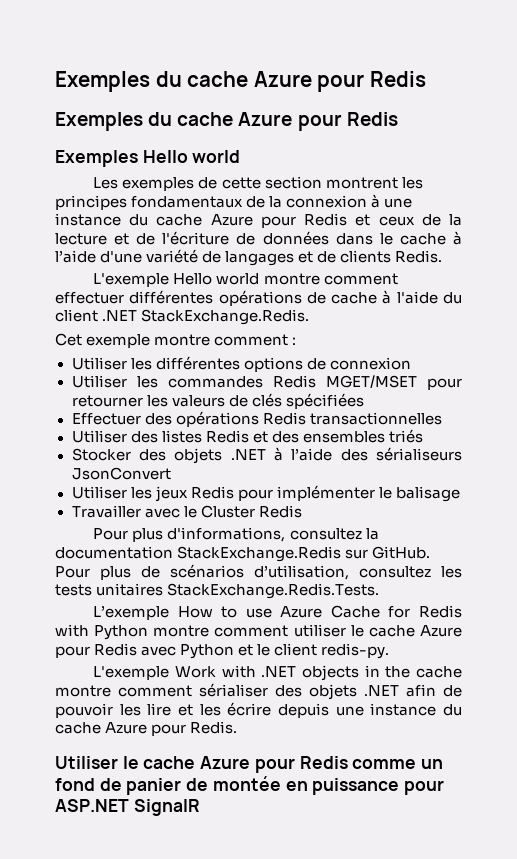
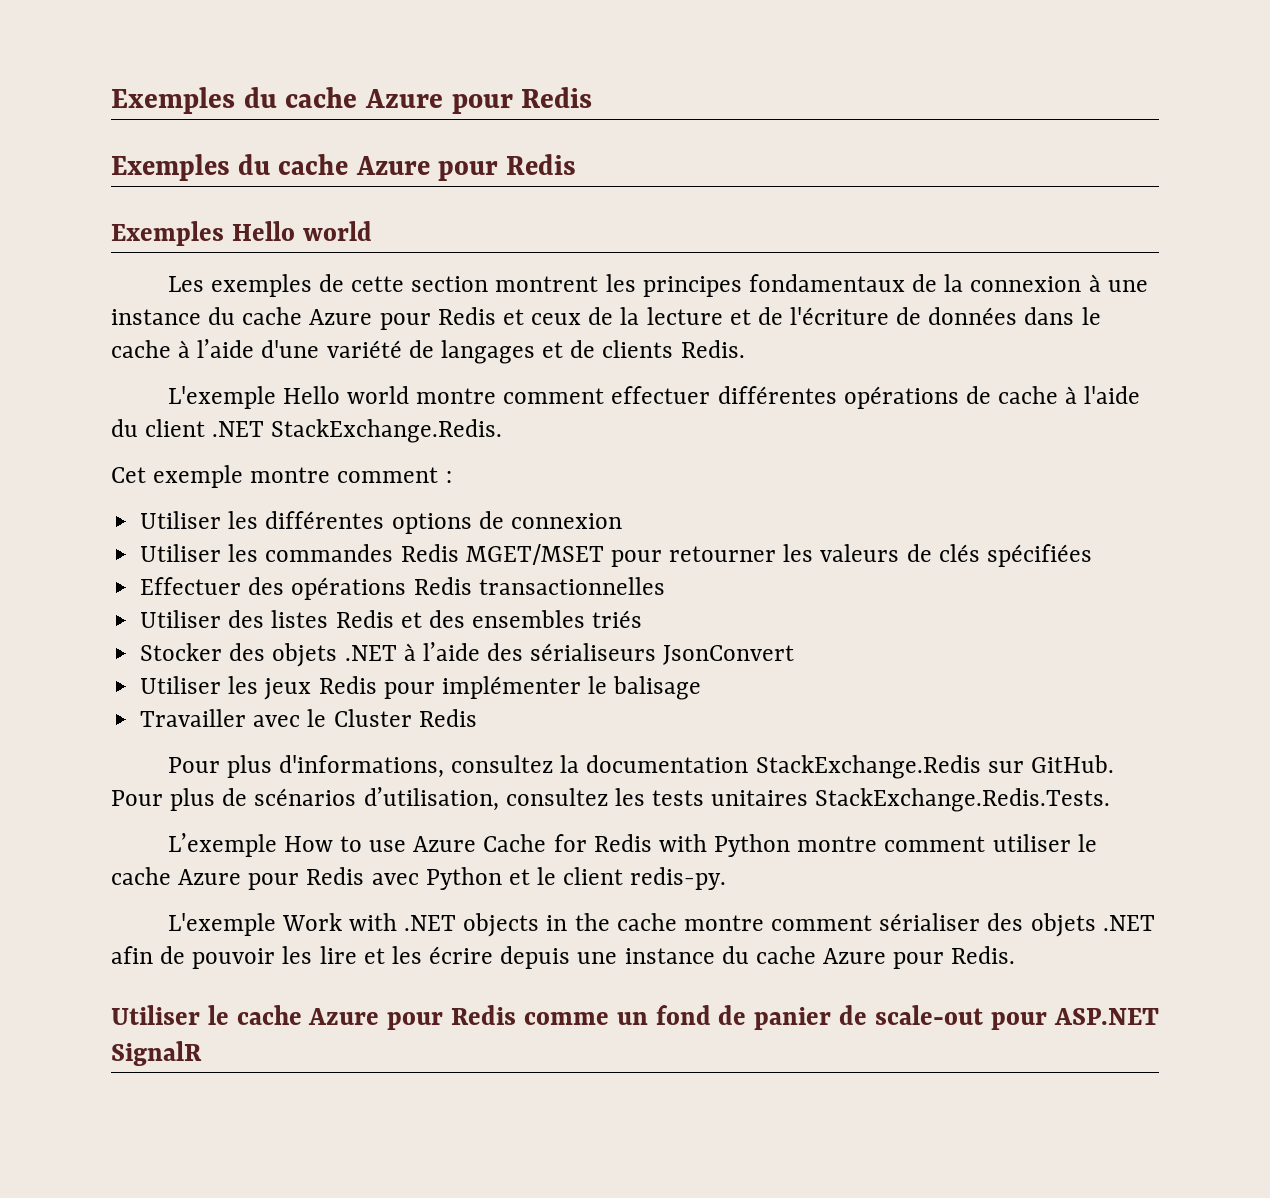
[212,776,400,795] montée en puissance -> [874,1005,983,1025] scale-out

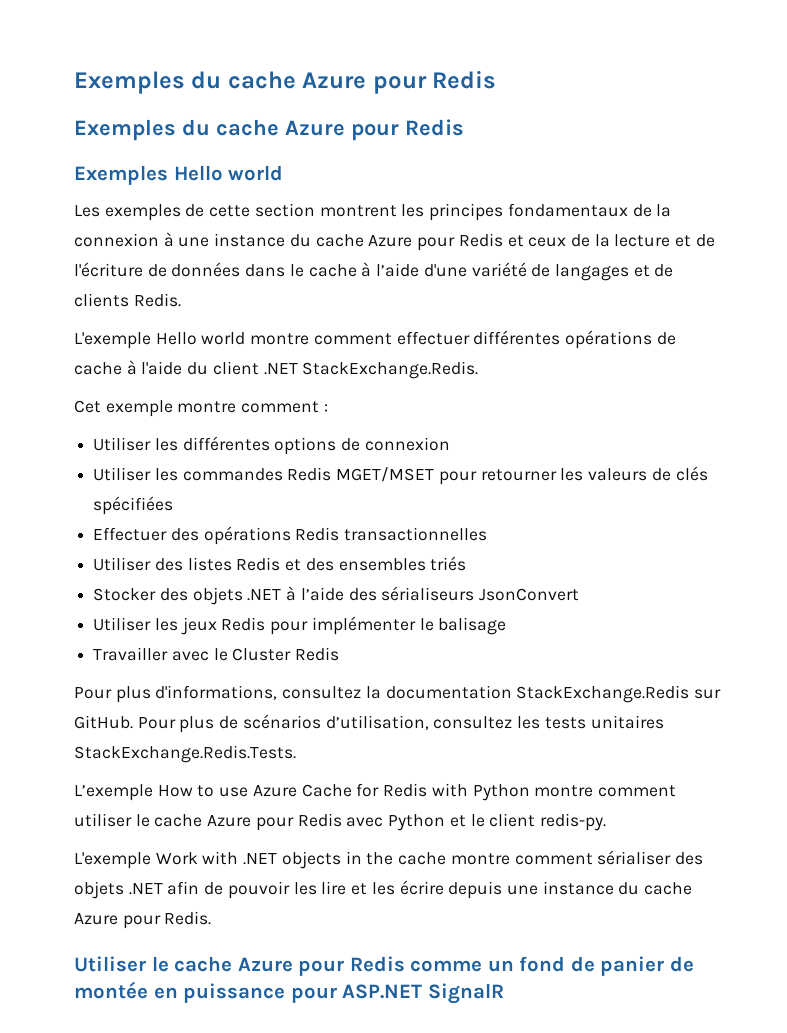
[874,1005,983,1025] scale-out -> [74,981,286,1003] montée en puissance

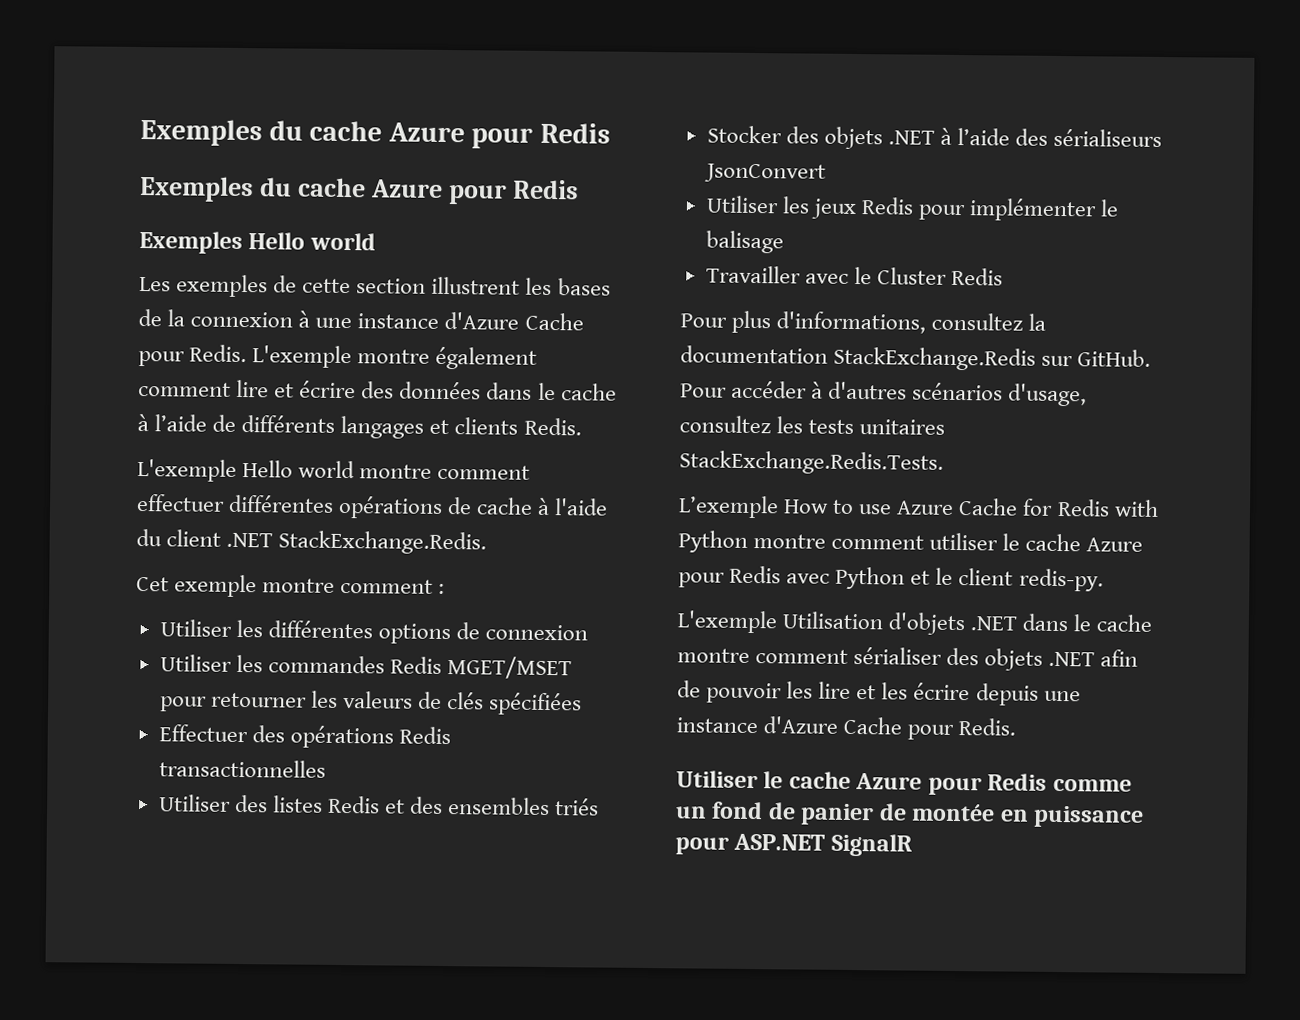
[319,203,628,221] montrent les principes fondamentaux -> [431,276,611,296] illustrent les bases
[289,233,715,251] [74,262,167,277] du cache Azure pour Redis et ceux de la lecture et de l'écriture de -> [444,311,584,331] [138,344,538,370] [138,379,395,399] d'Azure Cache pour Redis. L'exemple montre également comment lire et écrire des
[423,262,551,277] d'une variété de -> [212,414,336,433] de différents
[654,264,674,277] de -> (450, 427) none
[179,714,429,733] plus de scénarios d’utilisation, -> [731,380,1088,407] accéder à d'autres scénarios d'usage,
[155,851,394,869] Work with .NET objects in the -> [782,611,1093,636] Utilisation d'objets .NET dans le
[618,882,693,895] [74,913,118,925] du cache Azure -> [763,716,903,735] d'Azure Cache

